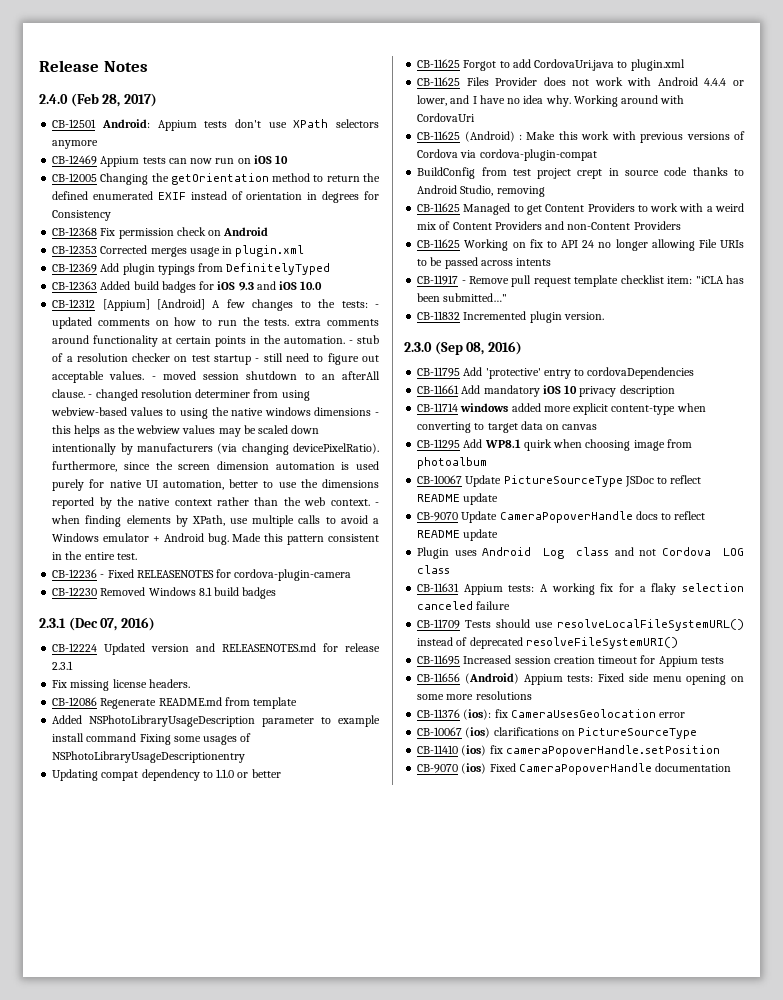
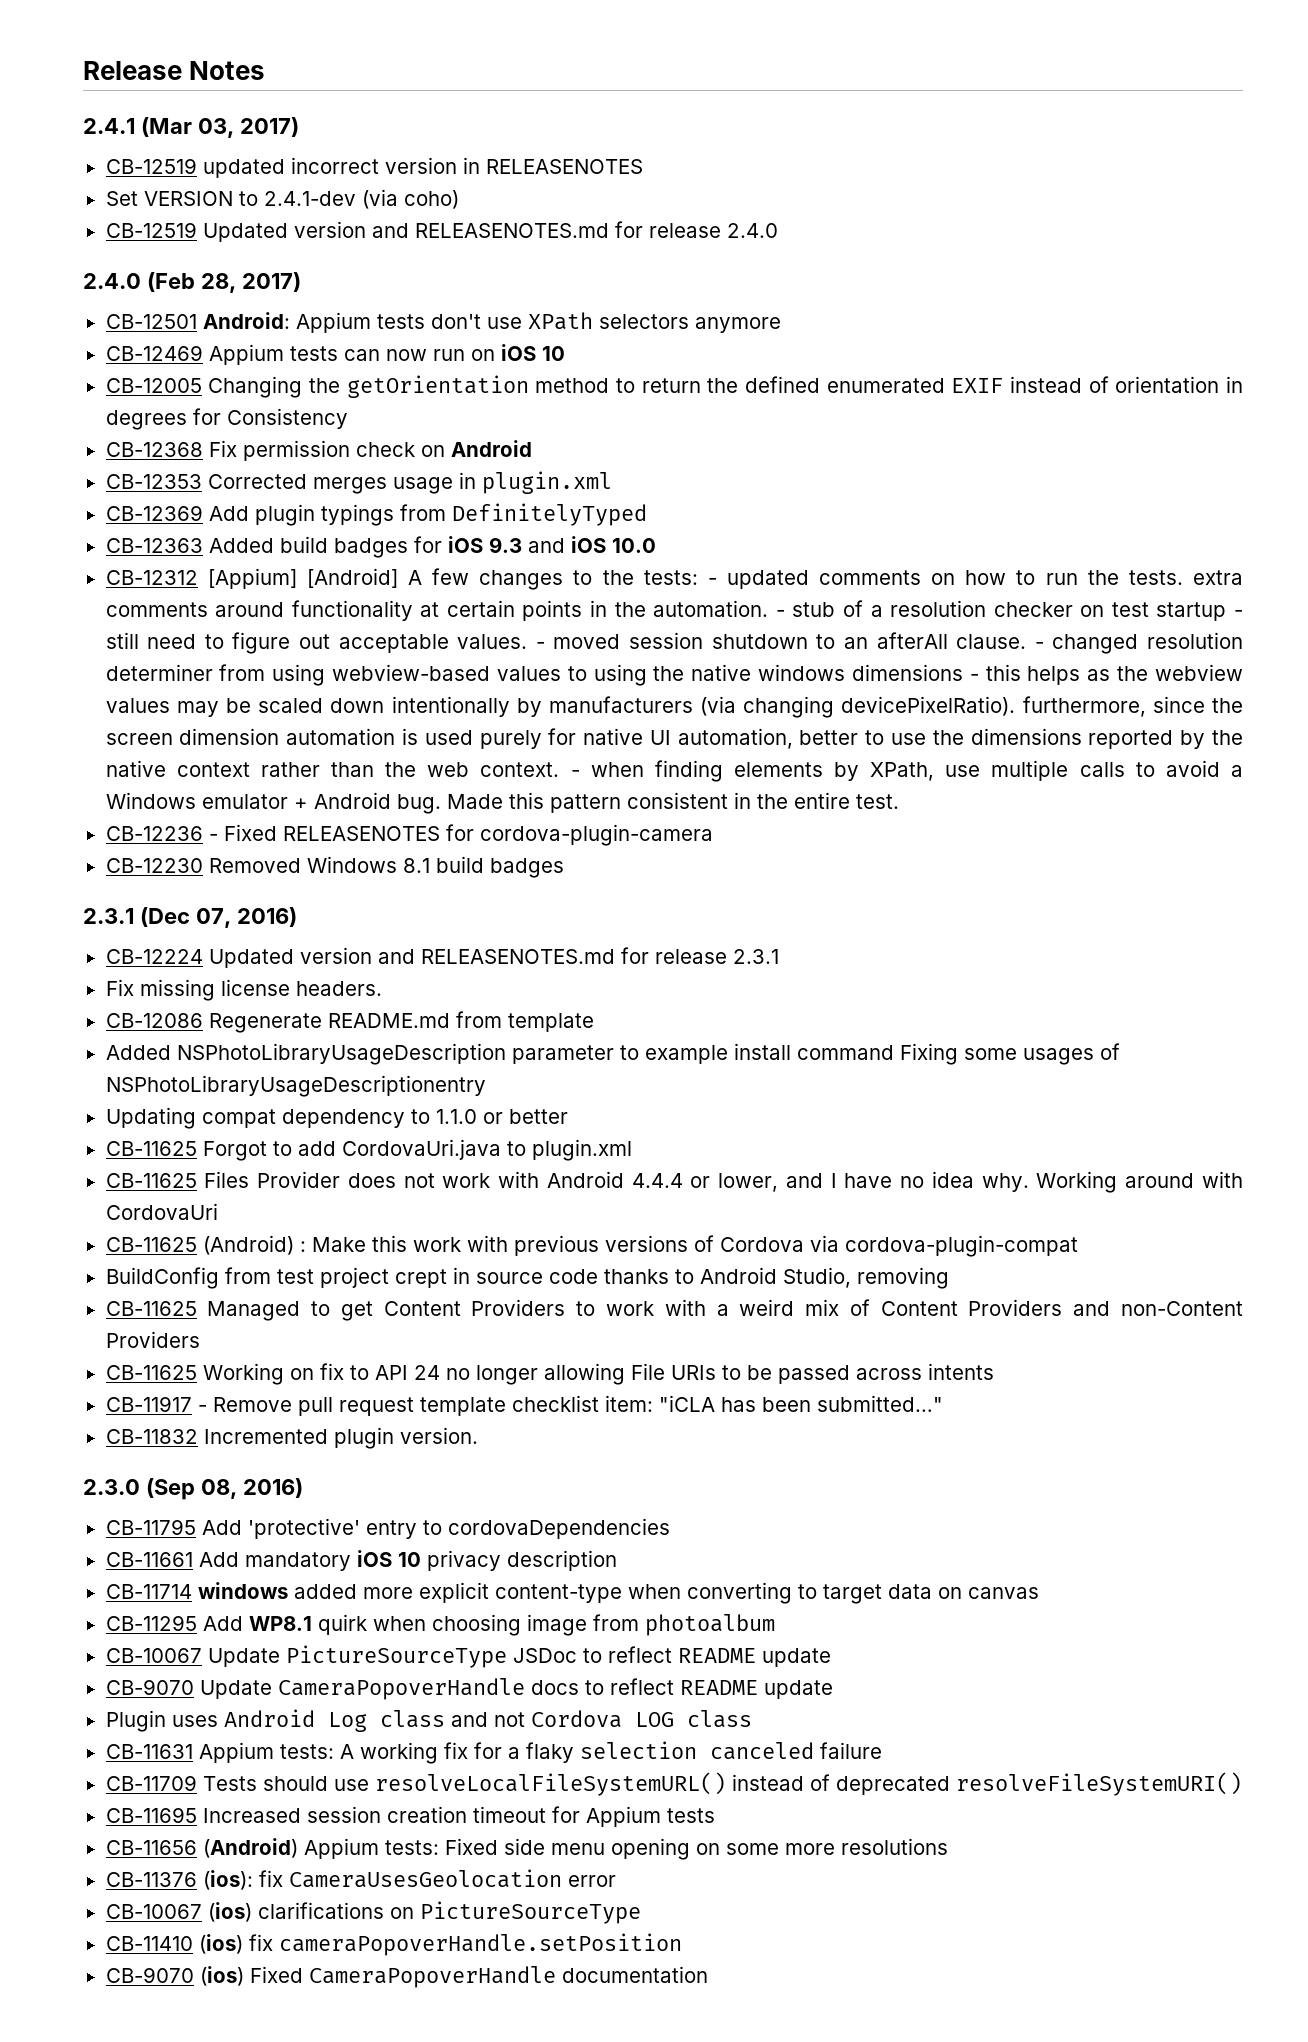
(148, 66) none -> [83,117,299,138] [105,157,643,178] [105,189,459,209] [105,221,778,242] // 2.4.1 (Mar 03, 2017) // CB-12519 updated incorrect version in RELEASENOTES // Set VERSION to 2.4.1-dev (via coho) // CB-12519 Updated version and RELEASENOTES.md for release 2.4.0

